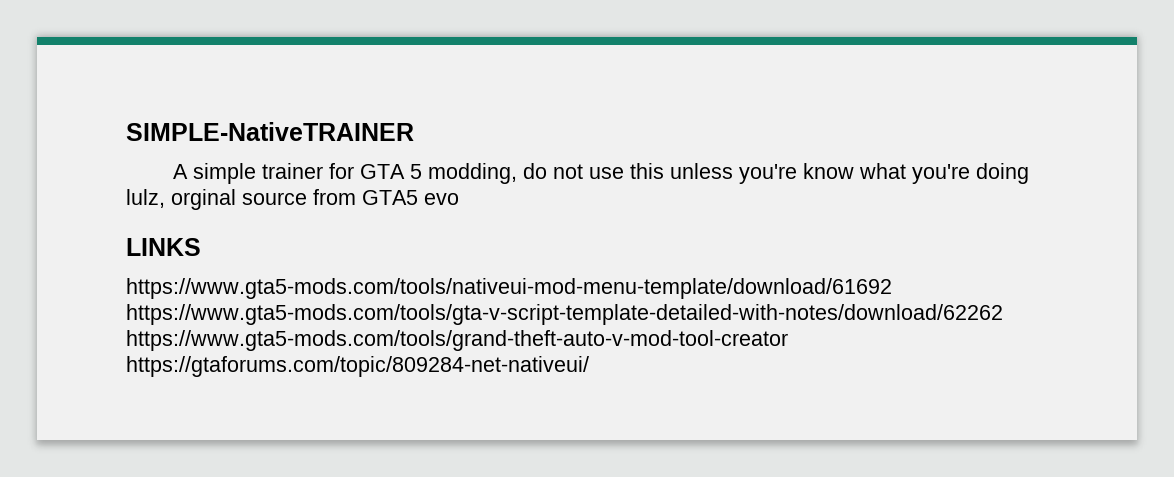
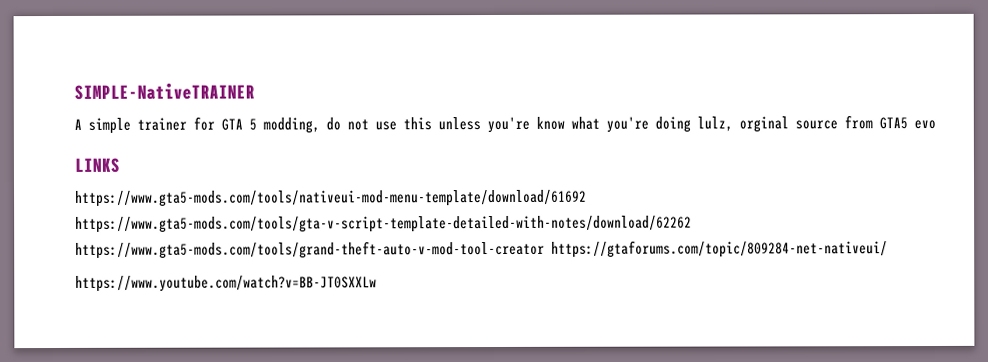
(589, 366) none -> [75,275,377,292] // https://www.youtube.com/watch?v=BB-JT0SXXLw

